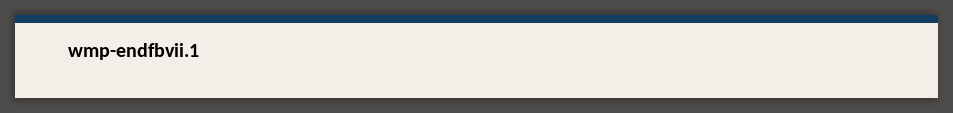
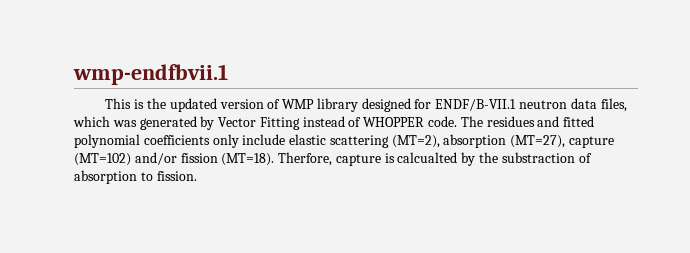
(199, 51) none -> [105,98,627,112] [73,116,595,130] [74,134,615,148] [74,152,592,166] [74,170,197,184] // This is the updated version of WMP library designed for ENDF/B-VII.1 neutron data files, which was generated by Vector Fitting instead of WHOPPER code. The residues and fitted polynomial coefficients only include elastic scattering (MT=2), absorption (MT=27), capture (MT=102) and/or fission (MT=18). Therfore, capture is calcualted by the substraction of absorption to fission.

